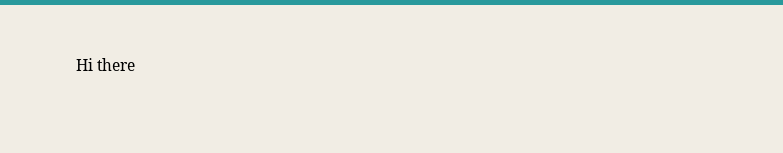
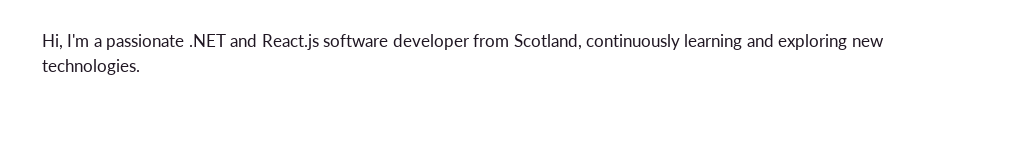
[76,58,136,71] Hi there -> [42,34,884,50] [42,59,140,75] Hi, I'm a passionate .NET and React.js software developer from Scotland, continuously learning and exploring new technologies.

